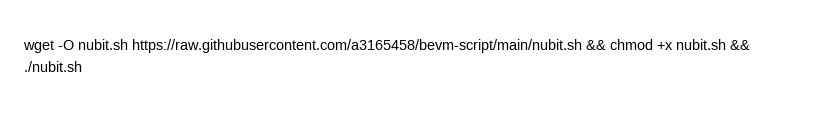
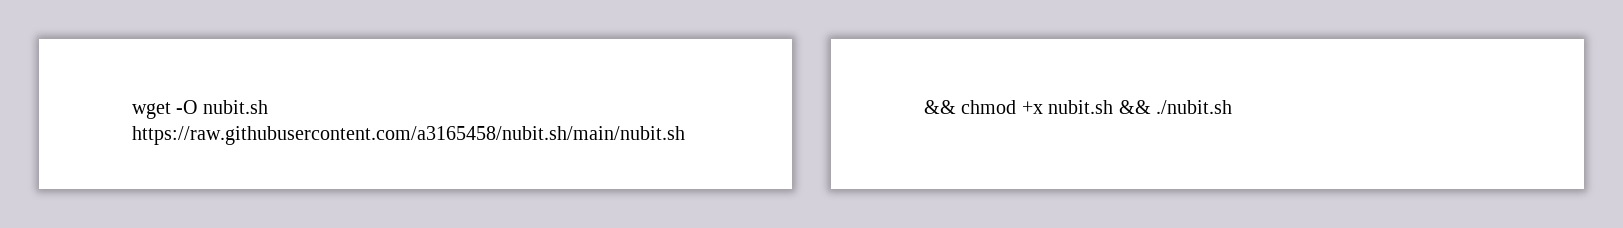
[132,39,582,53] https://raw.githubusercontent.com/a3165458/bevm-script/main/nubit.sh -> [132,126,685,145] https://raw.githubusercontent.com/a3165458/nubit.sh/main/nubit.sh

